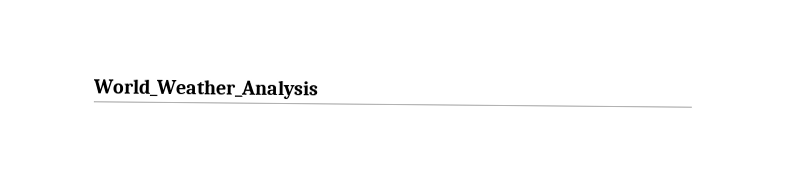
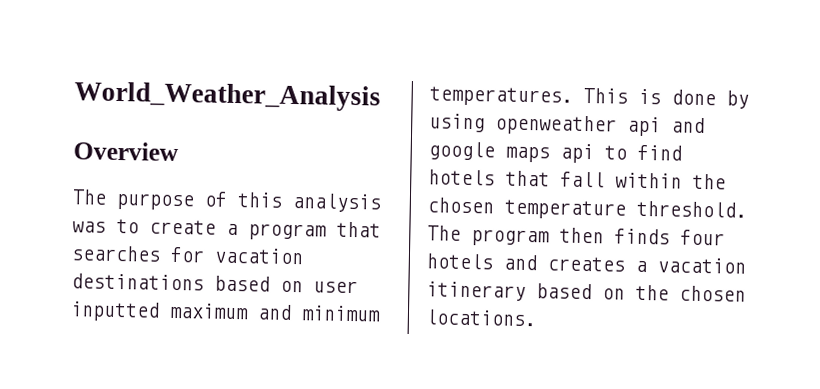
(319, 89) none -> [73,141,179,162] [72,189,381,213] [72,218,381,241] [71,245,304,265] [71,273,358,294] [70,301,381,322] [429,86,749,109] [429,113,705,137] [428,141,682,164] [428,169,726,190] [427,197,747,220] [427,225,725,247] [426,253,746,274] [426,281,746,302] [425,309,537,327] // Overview // The purpose of this analysis was to create a program that searches for vacation destinations based on user inputted maximum and minimum temperatures. This is done by using openweather api and google maps api to find hotels that fall within the chosen temperature threshold. The program then finds four hotels and creates a vacation itinerary based on the chosen locations.

